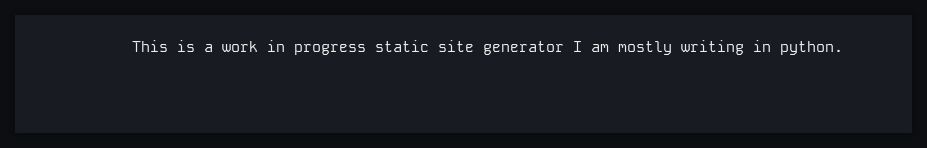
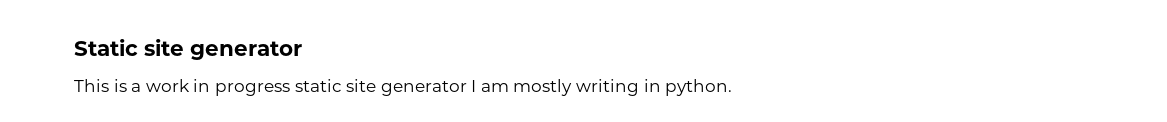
(131, 46) none -> [74,39,302,60] Static site generator //

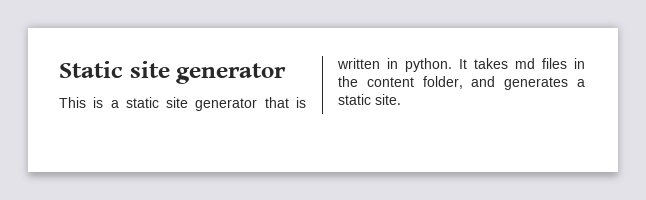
[145,79,733,96] work in progress static site generator I am mostly writing in python. -> [125,97,306,111] [337,58,585,72] [338,76,585,90] [338,94,401,105] static site generator that is written in python. It takes md files in the content folder, and generates a static site.

